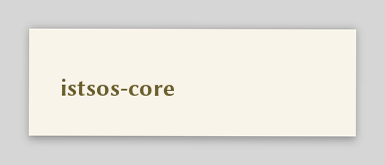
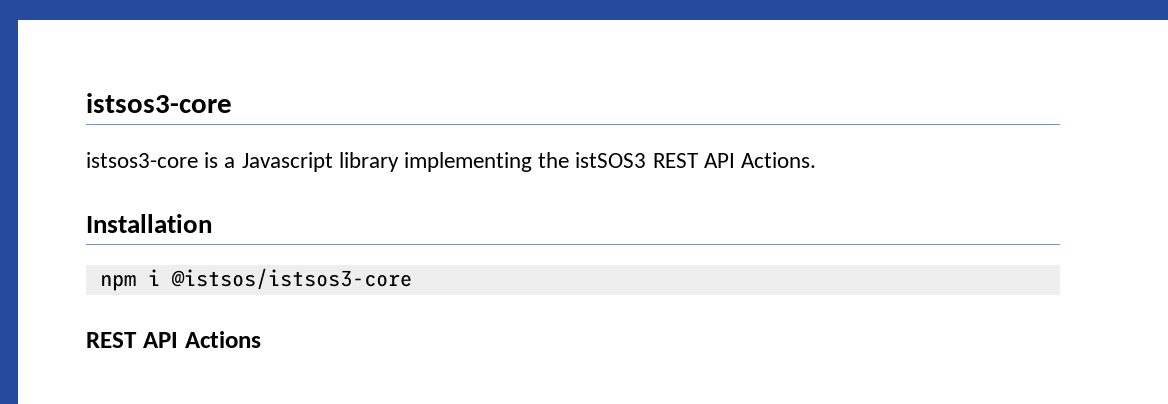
[59,78,176,96] istsos-core -> [86,93,232,113] [86,152,817,172] [86,214,212,233] [99,268,412,291] [86,331,261,348] istsos3-core // istsos3-core is a Javascript library implementing the istSOS3 REST API Actions. // Installation // npm i @istsos/istsos3-core // REST API Actions

